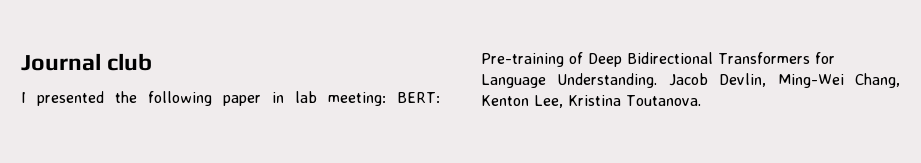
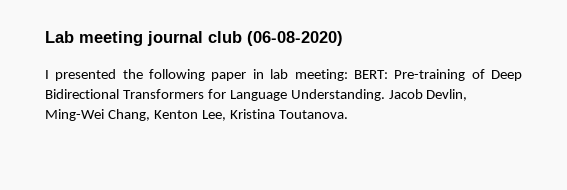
[21,53,101,71] Journal -> [45,31,203,46] Lab meeting journal
(153, 62) none -> [247,31,343,46] (06-08-2020)

